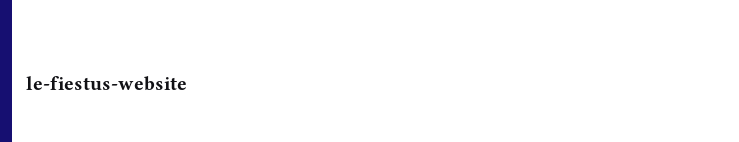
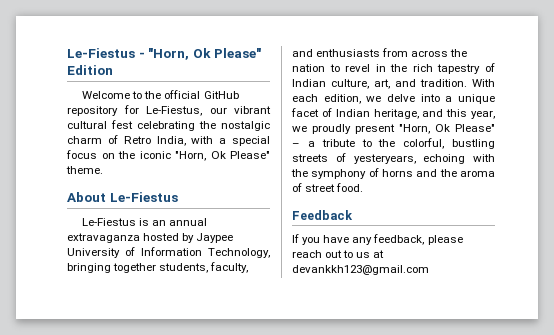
[26,76,187,91] le-fiestus-website -> [67,48,261,60] [67,65,113,75] [82,90,239,99] [67,105,271,116] [67,120,270,131] [67,135,270,146] [66,150,270,161] [66,166,103,174] [67,192,178,202] [82,218,208,226] [67,233,234,243] [67,247,270,258] [67,262,249,273] [292,48,468,57] [292,63,495,74] [292,79,495,89] [292,94,495,104] [291,108,495,119] [292,124,495,134] [292,138,495,149] [292,153,495,164] [291,168,495,179] [292,183,364,192] [292,210,353,220] [292,234,463,245] [292,250,385,258] [292,265,429,275] Le-Fiestus - "Horn, Ok Please" Edition // Welcome to the official GitHub repository for Le-Fiestus, our vibrant cultural fest celebrating the nostalgic charm of Retro India, with a special focus on the iconic "Horn, Ok Please" theme. // About Le-Fiestus // Le-Fiestus is an annual extravaganza hosted by Jaypee University of Information Technology, bringing together students, faculty, and enthusiasts from across the nation to revel in the rich tapestry of Indian culture, art, and tradition. With each edition, we delve into a unique facet of Indian heritage, and this year, we proudly present "Horn, Ok Please" – a tribute to the colorful, bustling streets of yesteryears, echoing with the symphony of horns and the aroma of street food. // Feedback // If you have any feedback, please reach out to us at devankkh123@gmail.com

